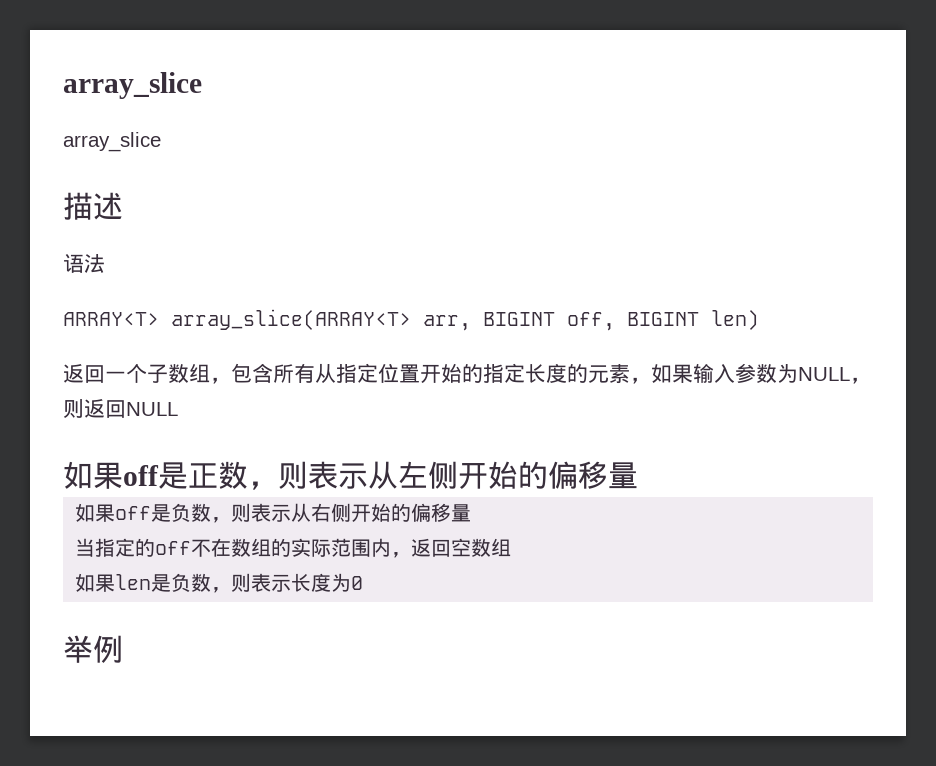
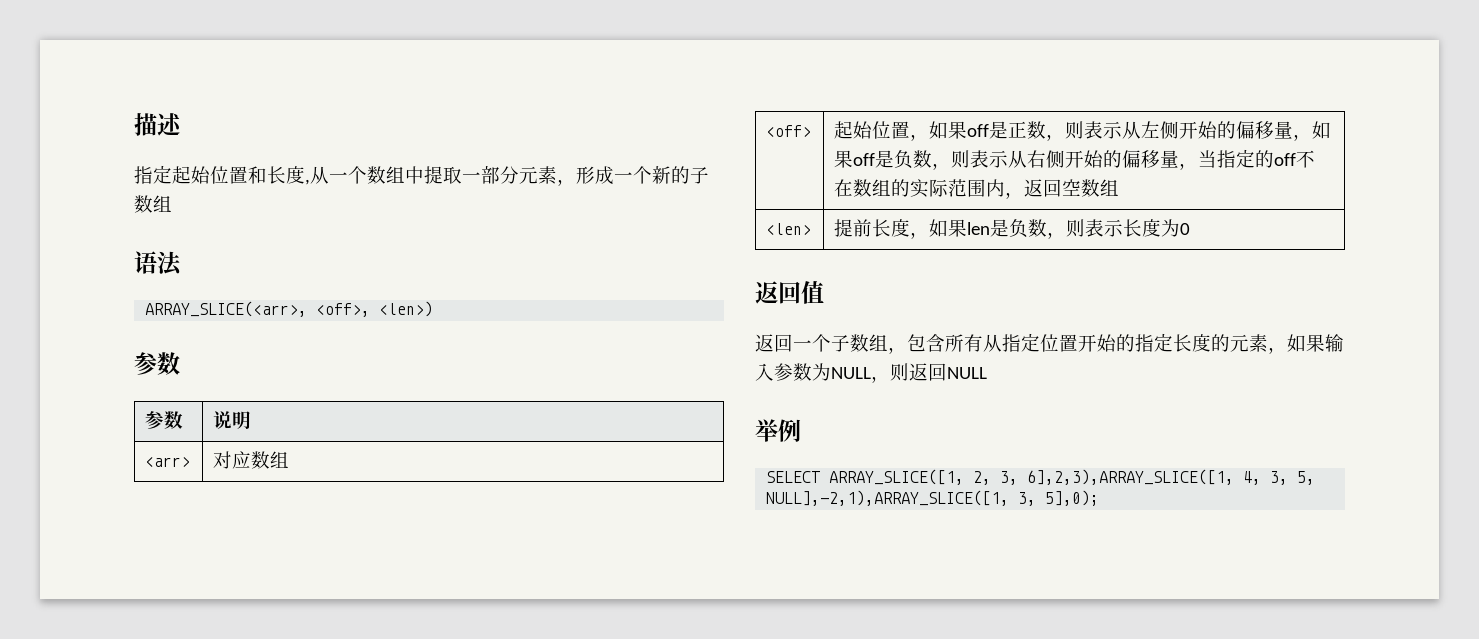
[63,72,202,99] [63,132,161,152] array_slice // array_slice // -> (134, 124) none
[63,254,105,273] [63,309,759,331] 语法 // ARRAY<T> array_slice(ARRAY<T> arr, BIGINT off, BIGINT len) -> [134,165,709,186] [134,195,172,213] [134,251,182,276] [145,301,434,317] [134,352,180,375] [145,411,184,429] [213,411,252,429] [145,457,191,467] [213,451,290,469] [766,125,812,137] [834,121,1332,141] [834,149,1316,170] [834,179,1120,199] [766,223,812,235] [834,219,1191,239] [755,281,824,304] 指定起始位置和长度,从一个数组中提取一部分元素，形成一个新的子数组 // 语法 // ARRAY_SLICE(<arr>, <off>, <len>) // 参数 // 参数 | 说明 // <arr> | 对应数组 // <off> | 起始位置，如果off是正数，则表示从左侧开始的偏移量，如果off是负数，则表示从右侧开始的偏移量，当指定的off不在数组的实际范围内，返回空数组 // <len> | 提前长度，如果len是负数，则表示长度为0 // 返回值
[63,461,638,490] [75,503,472,523] [75,538,512,558] [75,573,364,593] [63,635,123,663] 如果off是正数，则表示从左侧开始的偏移量 // 如果off是负数，则表示从右侧开始的偏移量 // 当指定的off不在数组的实际范围内，返回空数组 // 如果len是负数，则表示长度为0 // 举例 -> [755,419,801,442] [766,469,1316,485] [766,490,1100,506] 举例 // SELECT ARRAY_SLICE([1, 2, 3, 6],2,3),ARRAY_SLICE([1, 4, 3, 5, NULL],-2,1),ARRAY_SLICE([1, 3, 5],0);

